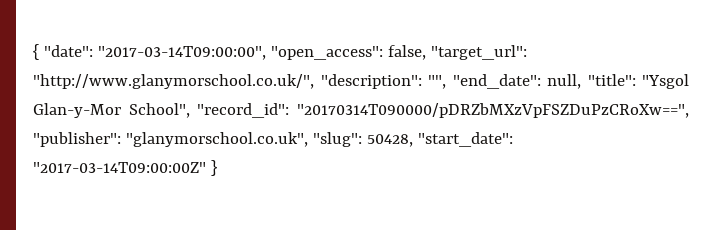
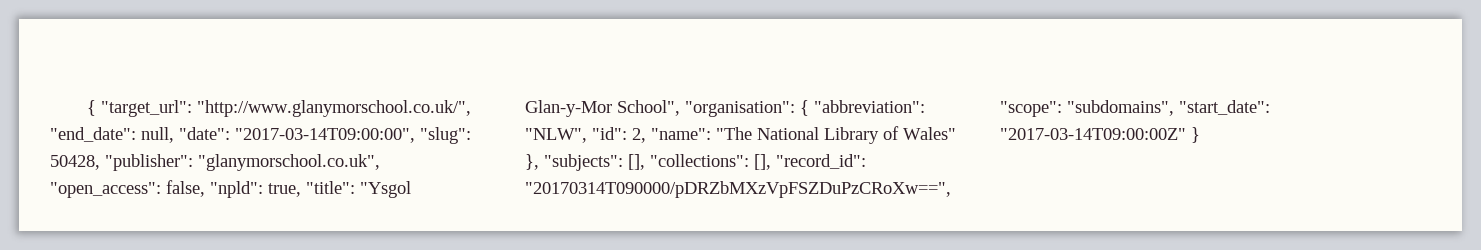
[33,44,527,60] [33,74,689,89] [33,103,689,118] [33,132,413,147] { "date": "2017-03-14T09:00:00", "open_access": false, "target_url": "http://www.glanymorschool.co.uk/", "description": "", "end_date": null, "title": "Ysgol Glan-y-Mor School", "record_id": "20170314T090000/pDRZbMXzVpFSZDuPzCRoXw==", "publisher": "glanymorschool.co.uk", "slug": 50428, -> [87,100,472,117] [50,127,471,144] [50,154,380,171] [50,180,411,198] [525,100,925,117] [525,126,956,144] [525,154,866,171] [525,181,951,198] [1000,100,1174,117] { "target_url": "http://www.glanymorschool.co.uk/", "end_date": null, "date": "2017-03-14T09:00:00", "slug": 50428, "publisher": "glanymorschool.co.uk", "open_access": false, "npld": true, "title": "Ysgol Glan-y-Mor School", "organisation": { "abbreviation": "NLW", "id": 2, "name": "The National Library of Wales" }, "subjects": [], "collections": [], "record_id": "20170314T090000/pDRZbMXzVpFSZDuPzCRoXw==", "scope": "subdomains",

